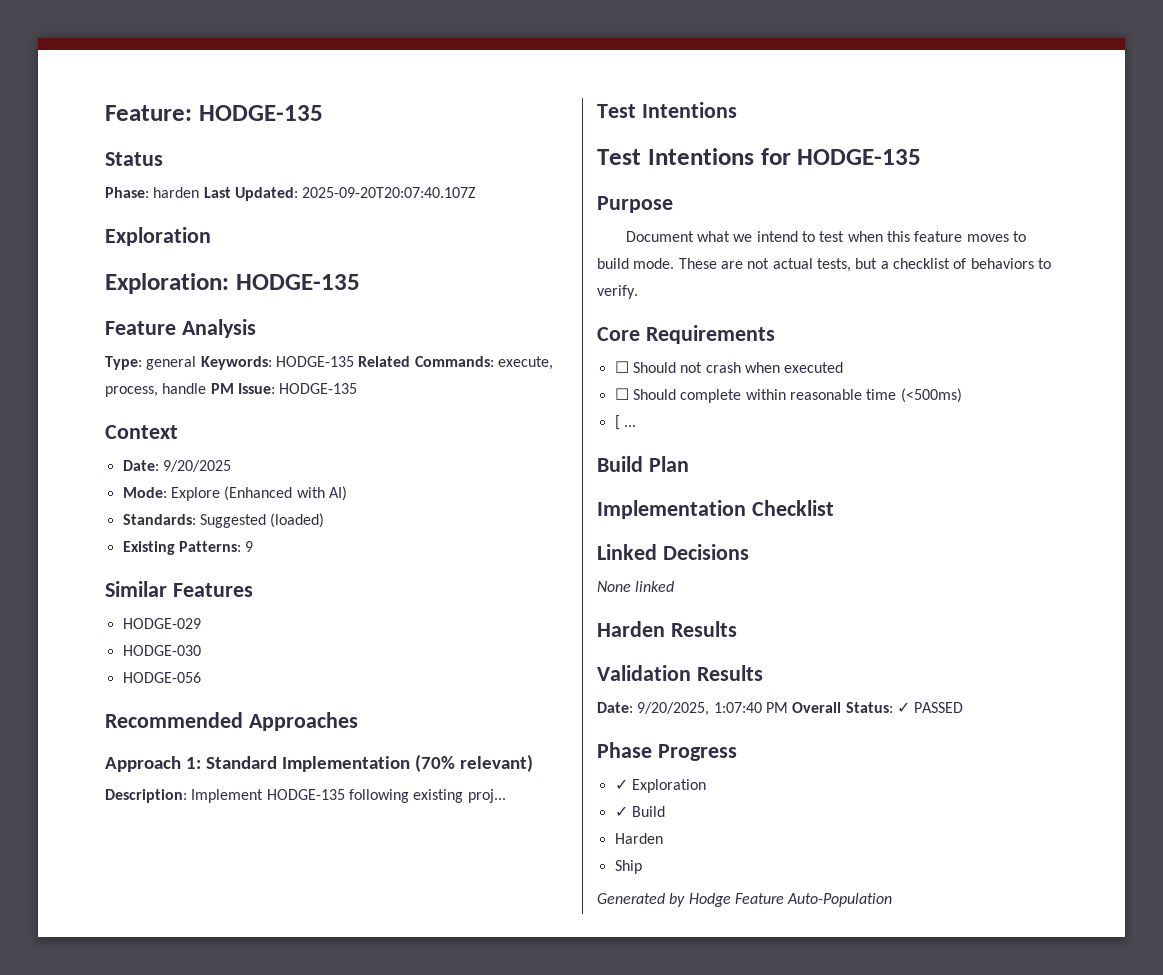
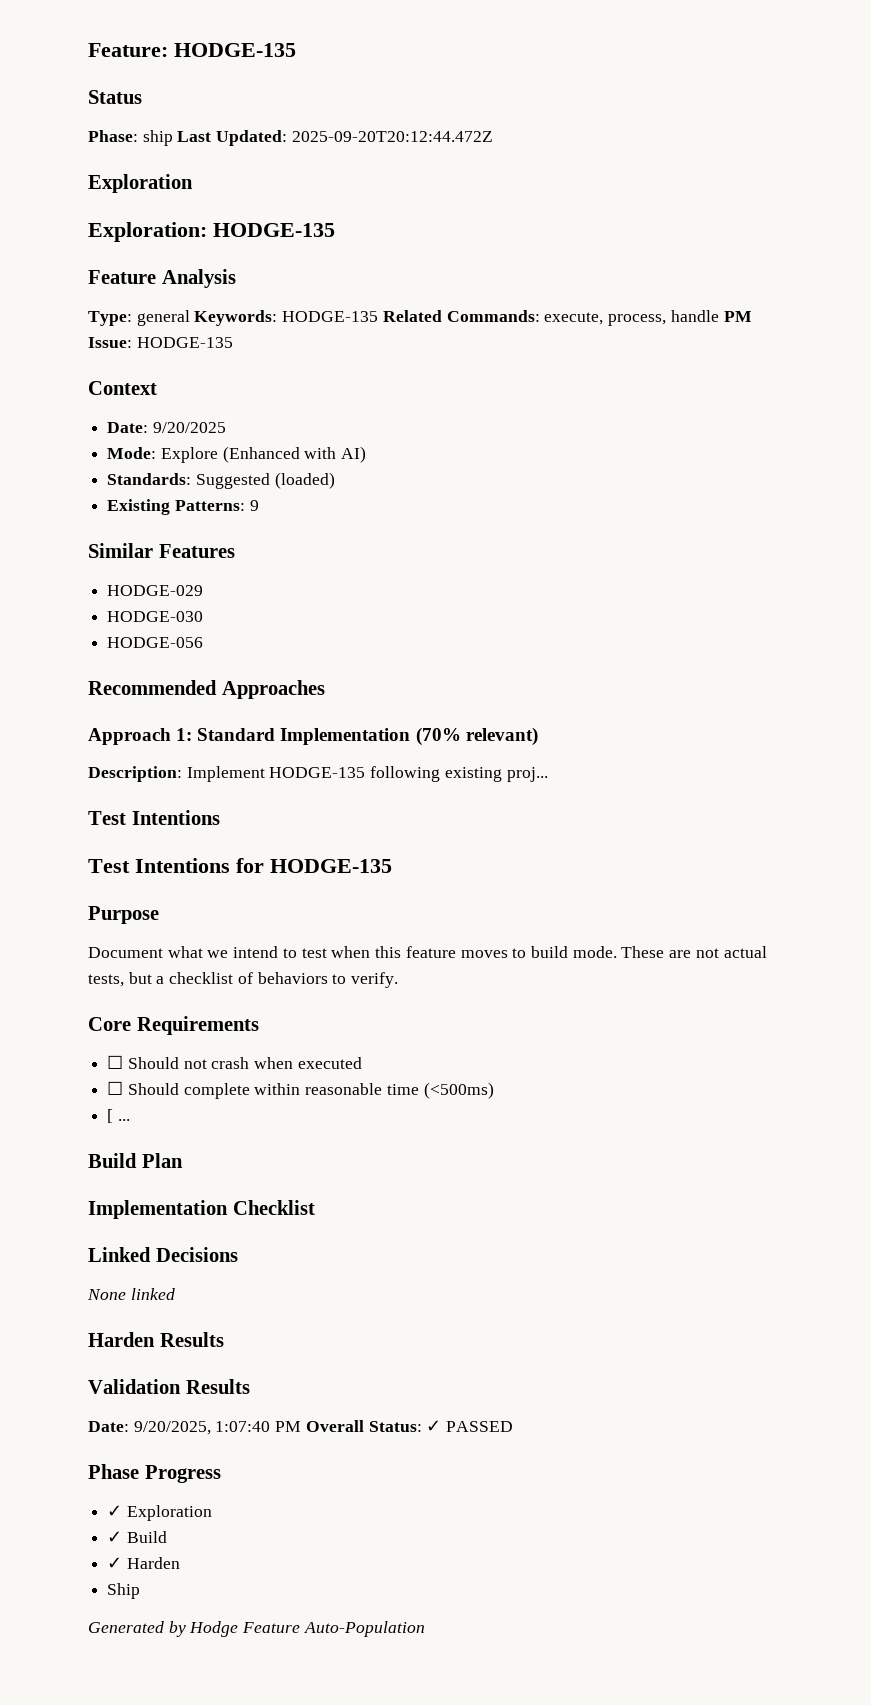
[153,187,200,198] harden -> [142,130,173,146] ship
[302,187,477,198] 2025-09-20T20:07:40.107Z -> [291,131,493,142] 2025-09-20T20:12:44.472Z
(665, 811) none -> [107,1557,123,1569] ✓

